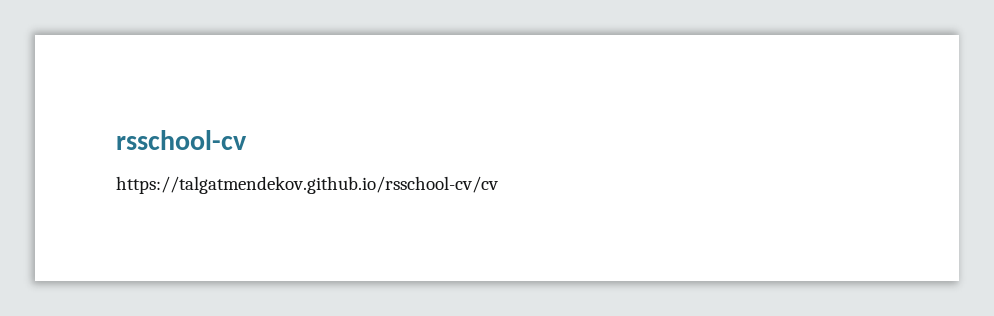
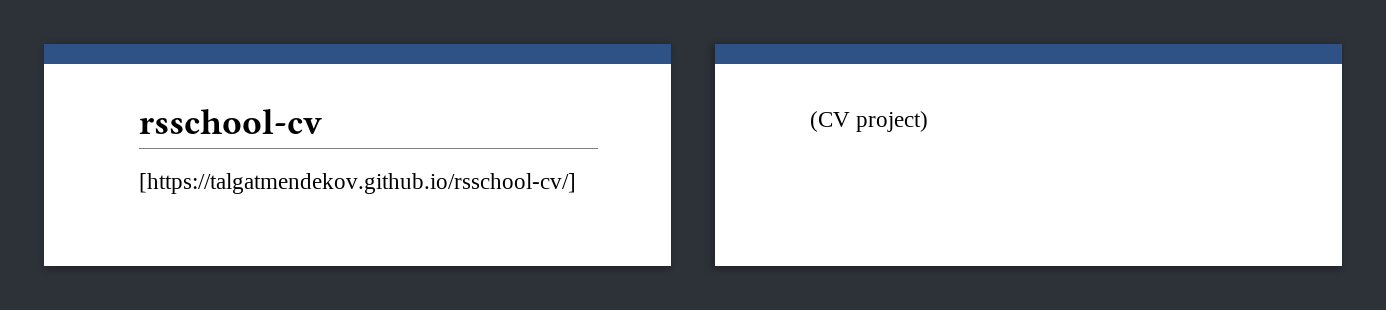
[116,176,499,194] https://talgatmendekov.github.io/rsschool-cv/cv -> [139,173,576,194] [810,111,929,132] [https://talgatmendekov.github.io/rsschool-cv/] (CV project)

